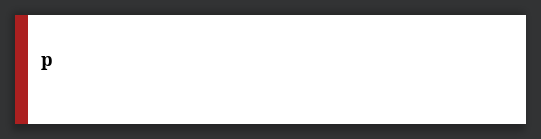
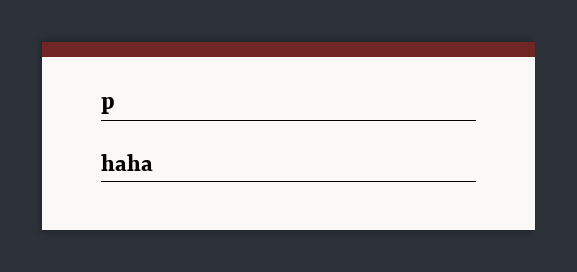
(53, 63) none -> [101,154,153,171] // haha

